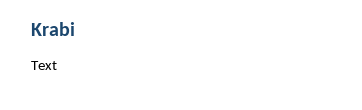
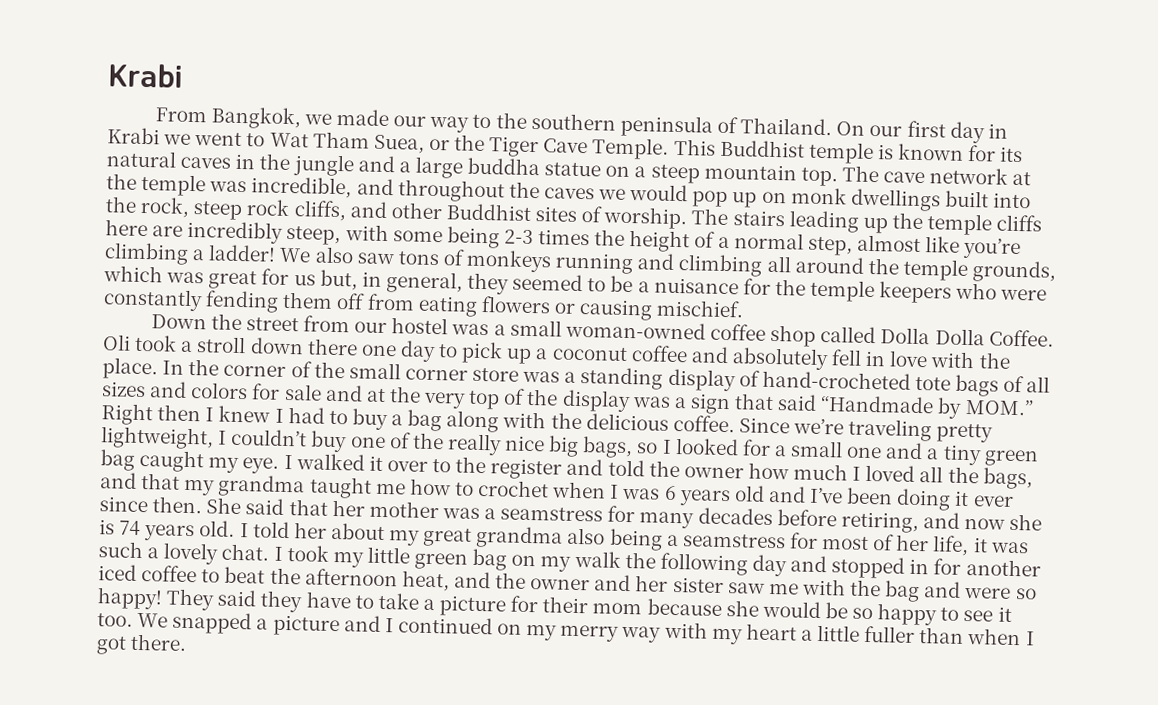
[31,61,57,70] Text -> [154,106,1008,144] [107,127,1024,165] [106,150,1032,187] [106,173,1032,212] [105,196,1043,236] [105,219,1022,260] [104,242,1057,283] [103,265,1048,304] [103,288,745,321] [150,313,1054,347] [102,334,1011,371] [102,357,1051,397] [101,381,1034,419] [101,403,994,443] [100,426,1039,467] [100,449,1033,490] [100,472,1014,511] [99,496,1043,534] [99,519,1029,557] [98,541,1041,579] [98,564,1037,603] [97,587,1012,626] [97,611,1035,646] [96,633,188,655] From Bangkok, we made our way to the southern peninsula of Thailand. On our first day in Krabi we went to Wat Tham Suea, or the Tiger Cave Temple. This Buddhist temple is known for its natural caves in the jungle and a large buddha statue on a steep mountain top. The cave network at the temple was incredible, and throughout the caves we would pop up on monk dwellings built into the rock, steep rock cliffs, and other Buddhist sites of worship. The stairs leading up the temple cliffs here are incredibly steep, with some being 2-3 times the height of a normal step, almost like you’re climbing a ladder! We also saw tons of monkeys running and climbing all around the temple grounds, which was great for us but, in general, they seemed to be a nuisance for the temple keepers who were constantly fending them off from eating flowers or causing mischief. // Down the street from our hostel was a small woman-owned coffee shop called Dolla Dolla Coffee. Oli took a stroll down there one day to pick up a coconut coffee and absolutely fell in love with the place. In the corner of the small corner store was a standing display of hand-crocheted tote bags of all sizes and colors for sale and at the very top of the display was a sign that said “Handmade by MOM.” Right then I knew I had to buy a bag along with the delicious coffee. Since we’re traveling pretty lightweight, I couldn’t buy one of the really nice big bags, so I looked for a small one and a tiny green bag caught my eye. I walked it over to the register and told the owner how much I loved all the bags, and that my grandma taught me how to crochet when I was 6 years old and I’ve been doing it ever since then. She said that her mother was a seamstress for many decades before retiring, and now she is 74 years old. I told her about my great grandma also being a seamstress for most of her life, it was such a lovely chat. I took my little green bag on my walk the following day and stopped in for another iced coffee to beat the afternoon heat, and the owner and her sister saw me with the bag and were so happy! They said they have to take a picture for their mom because she would be so happy to see it too. We snapped a picture and I continued on my merry way with my heart a little fuller than when I got there.

